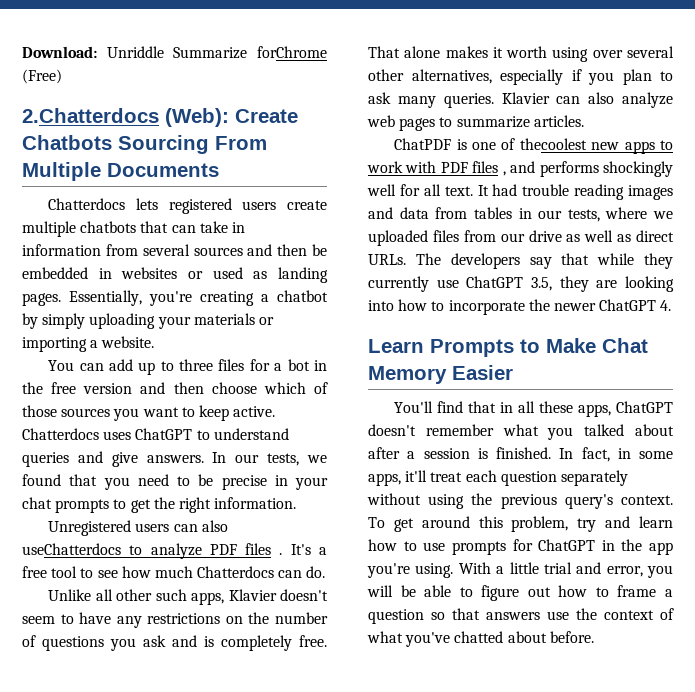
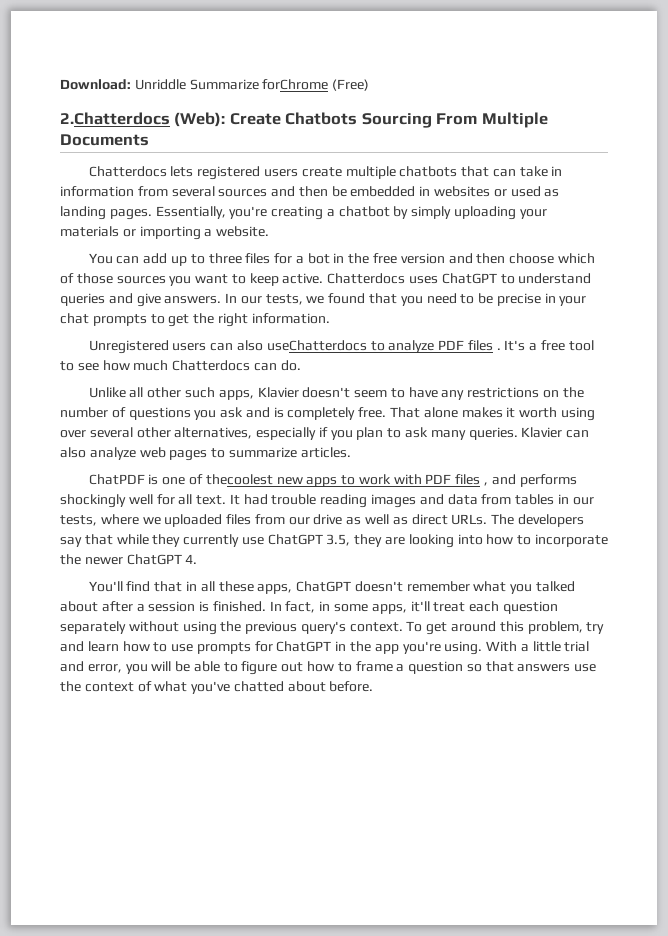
[368,338,648,357] [368,365,513,384] // Learn Prompts to Make Chat Memory Easier -> (198, 559) none

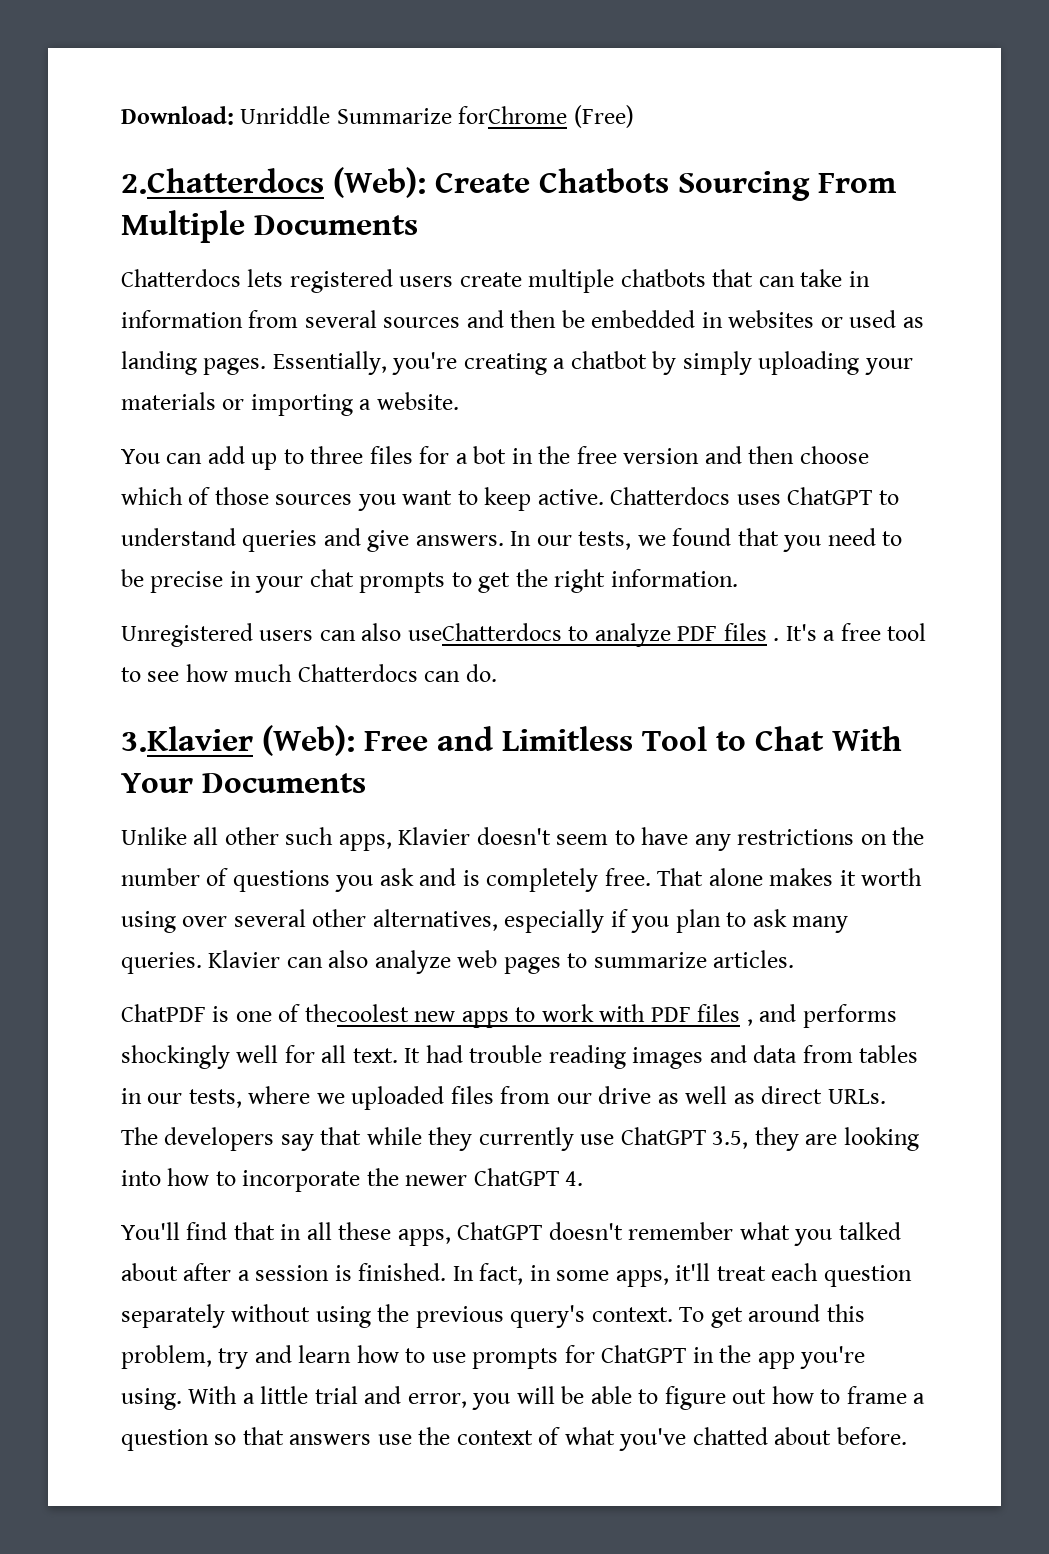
(301, 365) none -> [121,725,902,756] [121,773,366,793] // 3.Klavier (Web): Free and Limitless Tool to Chat With Your Documents

